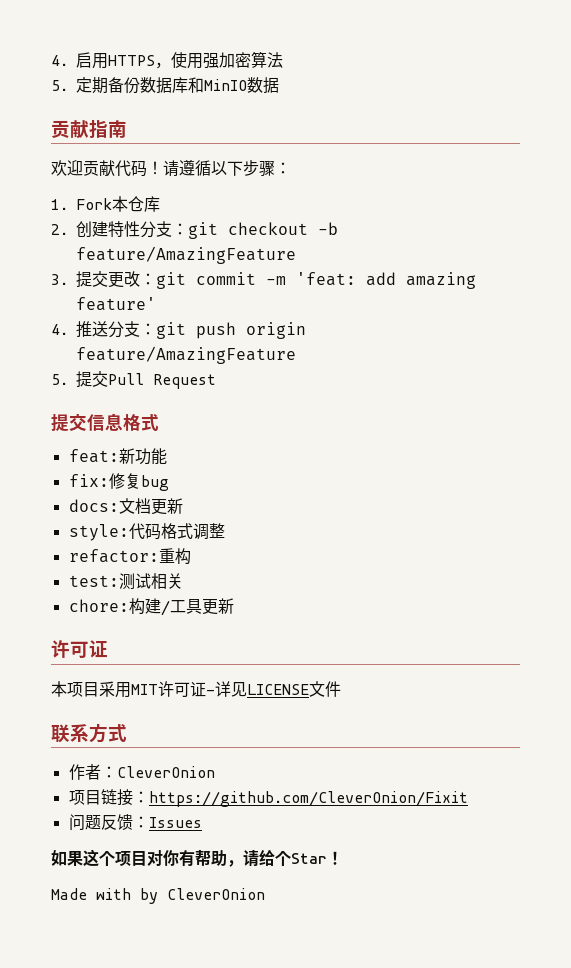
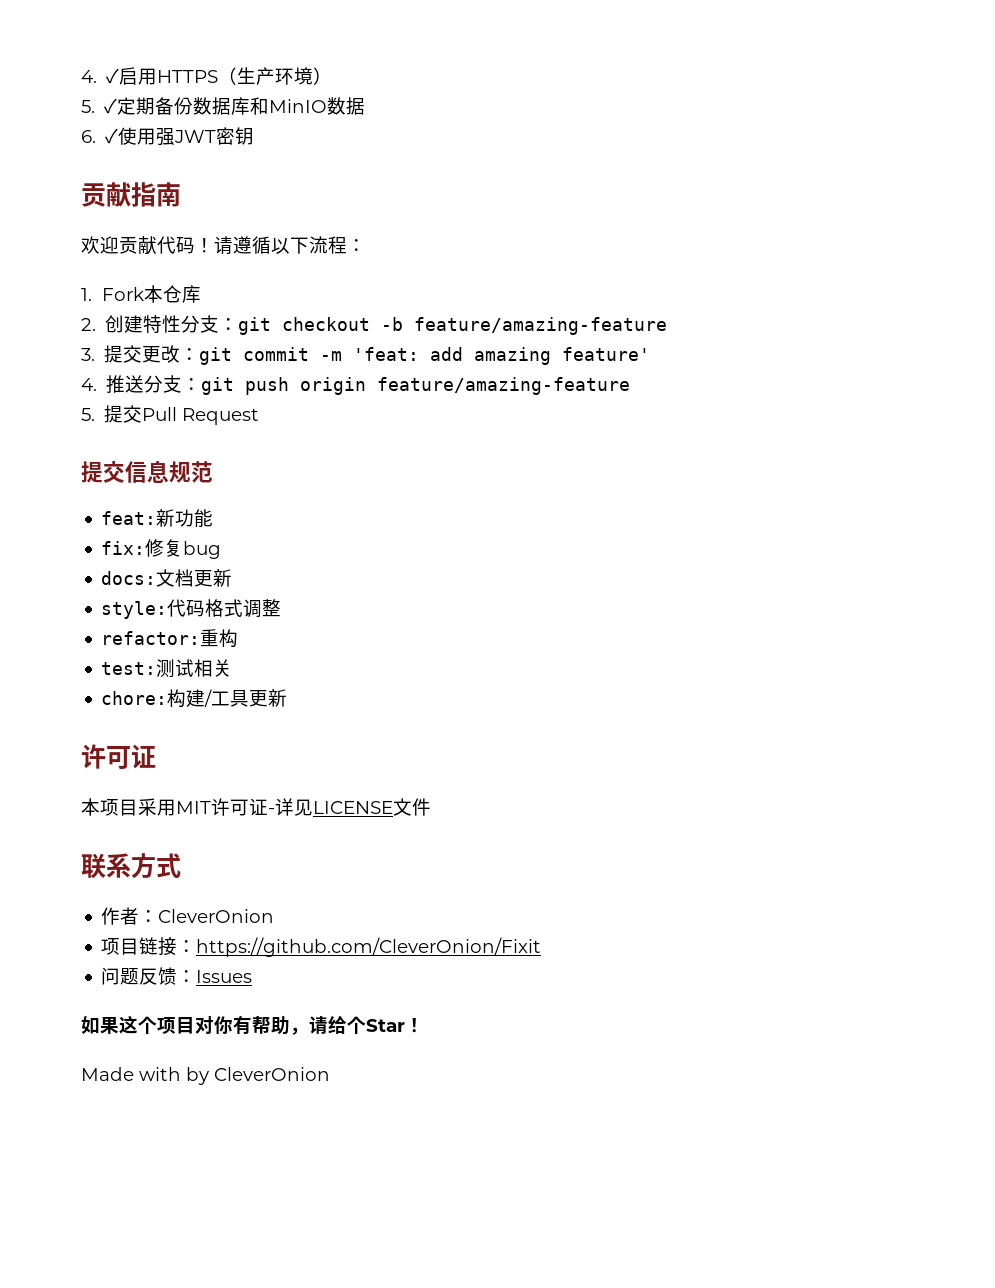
[51,55,68,66] 4. -> [81,68,120,84] 4. ✓
[155,51,283,69] [51,80,68,91] ，使用强加密算法 // 5. -> [218,67,333,85] [81,98,118,114] （生产环境） // 5. ✓
(279, 85) none -> [81,127,255,146] // 6. ✓使用强JWT密钥
[243,160,275,176] 步骤 -> [309,236,347,254] 流程
[76,246,296,264] feature/AmazingFeature -> [414,317,668,335] feature/amazing-feature
[76,346,296,364] feature/AmazingFeature -> [377,377,631,395] feature/amazing-feature
[123,414,159,431] 格式 -> [169,461,213,483] 规范

